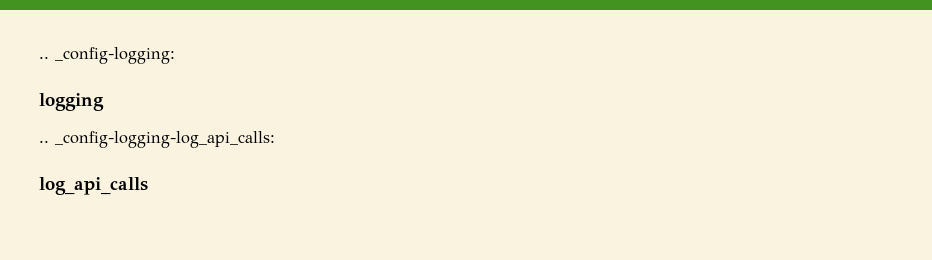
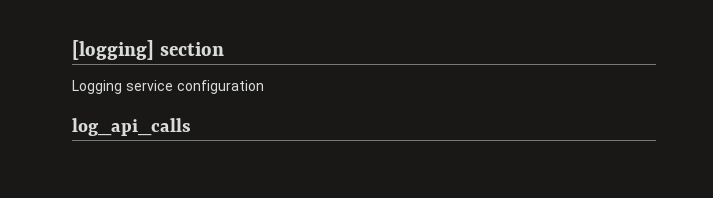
[39,47,175,64] [39,93,104,111] [39,131,275,148] .. _config-logging: // logging // .. _config-logging-log_api_calls: -> [72,40,224,60] [72,80,264,94] [logging] section // Logging service configuration

